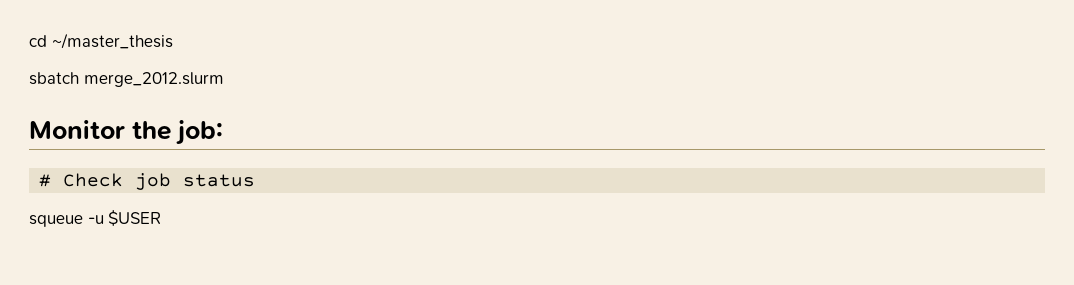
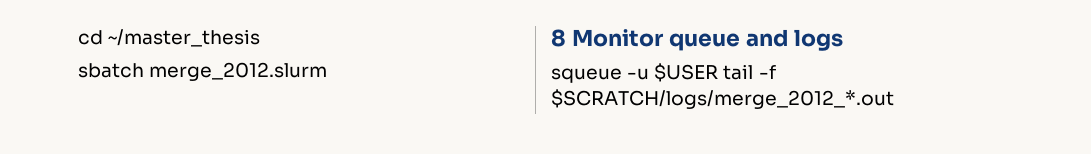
[29,120,224,145] [39,173,256,190] Monitor the job: // # Check job status -> [551,29,843,51] 8 Monitor queue and logs
(162, 218) none -> [723,64,776,80] [551,89,894,109] tail -f $SCRATCH/logs/merge_2012_*.out

